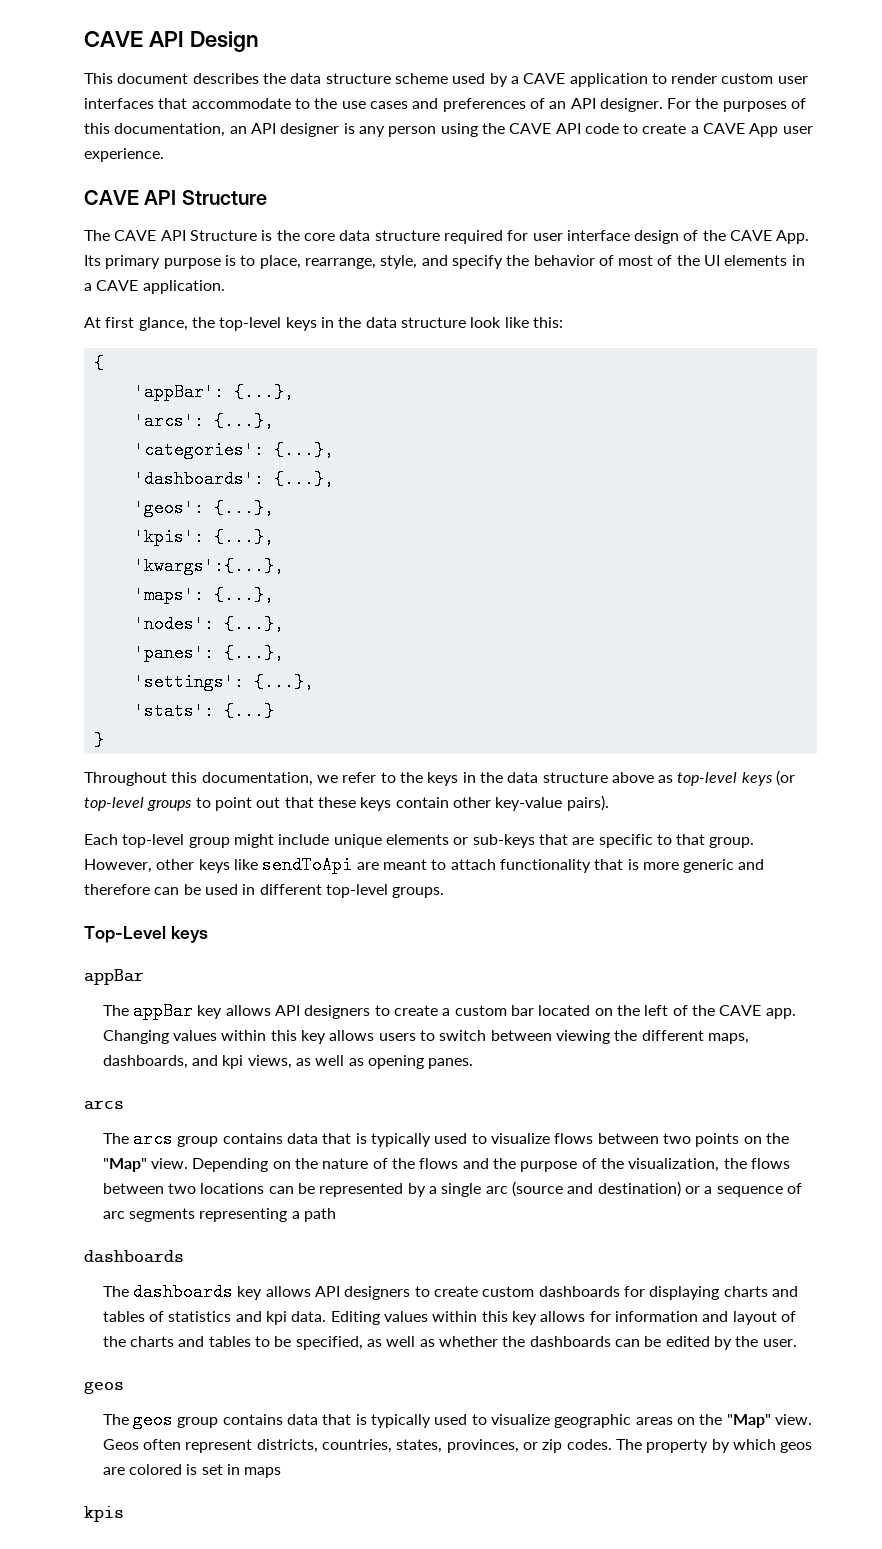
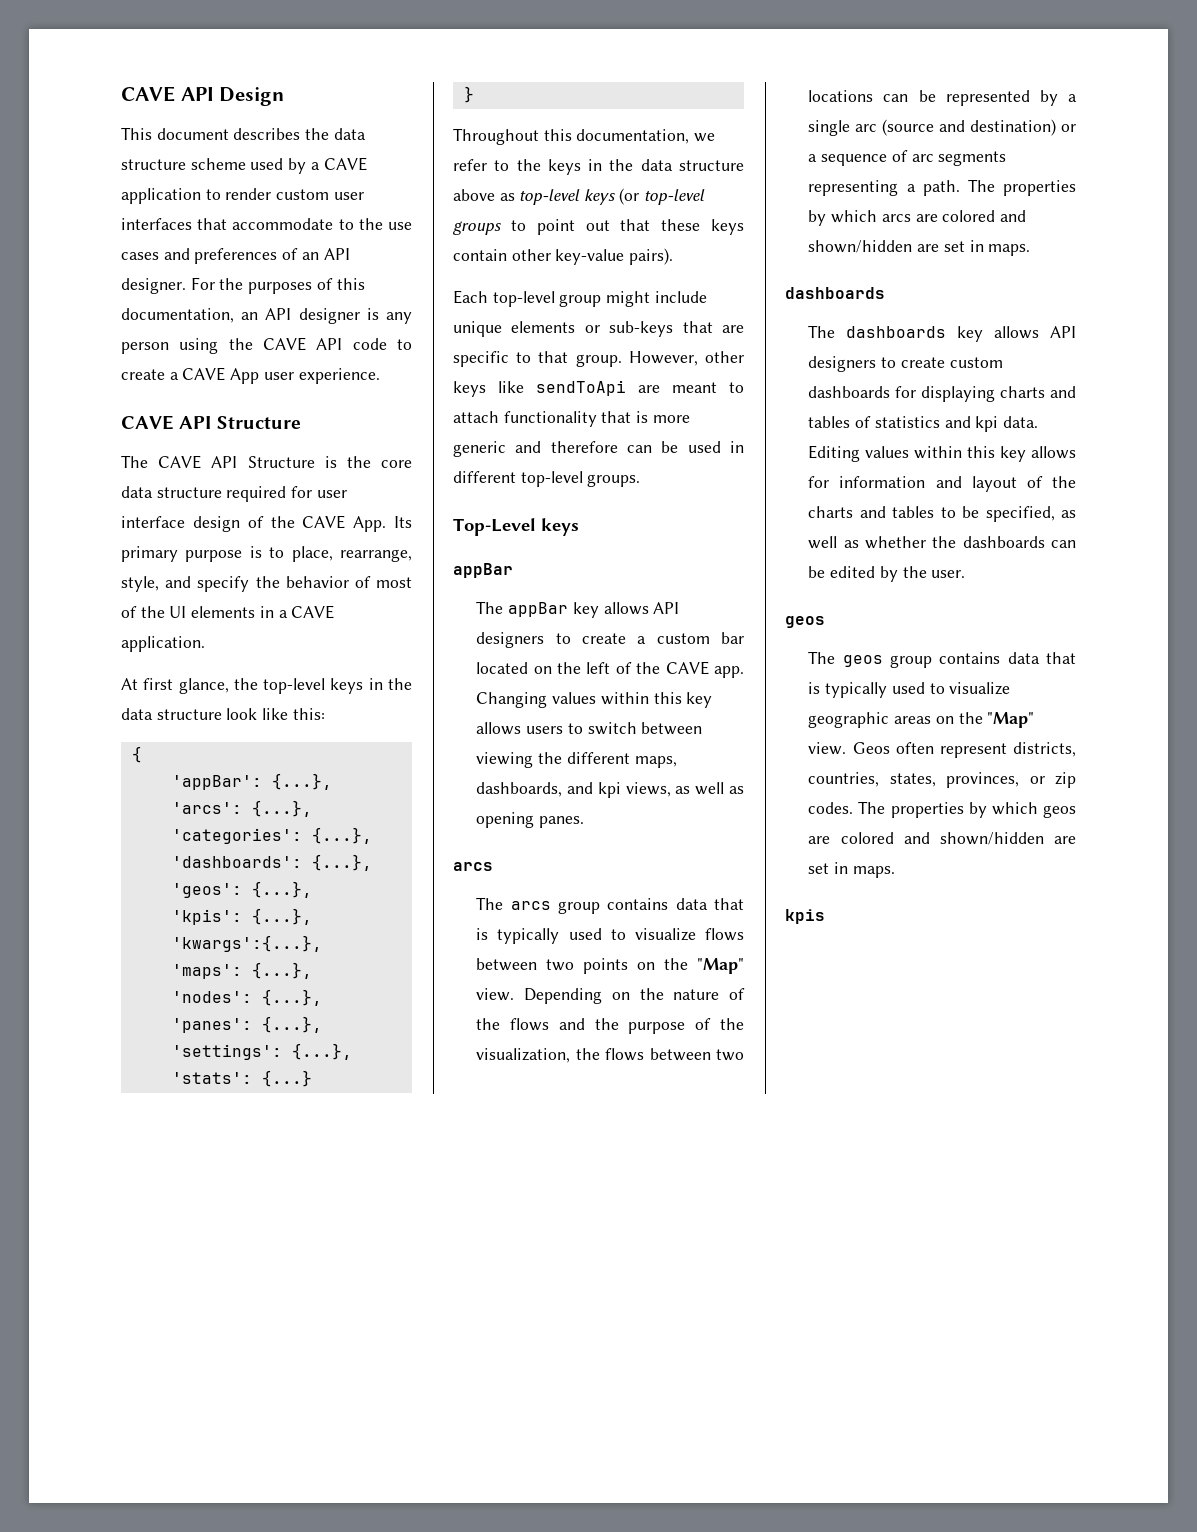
[304,1208,337,1222] path -> [922,179,1076,196] [808,210,1026,226] [808,240,1031,256] path. The properties by which arcs are colored and shown/hidden are set in maps.
[646,1439,709,1453] property -> [890,802,964,818] properties
[186,1464,282,1478] is set in maps -> [903,832,1076,845] [808,862,895,878] and shown/hidden are set in maps.

